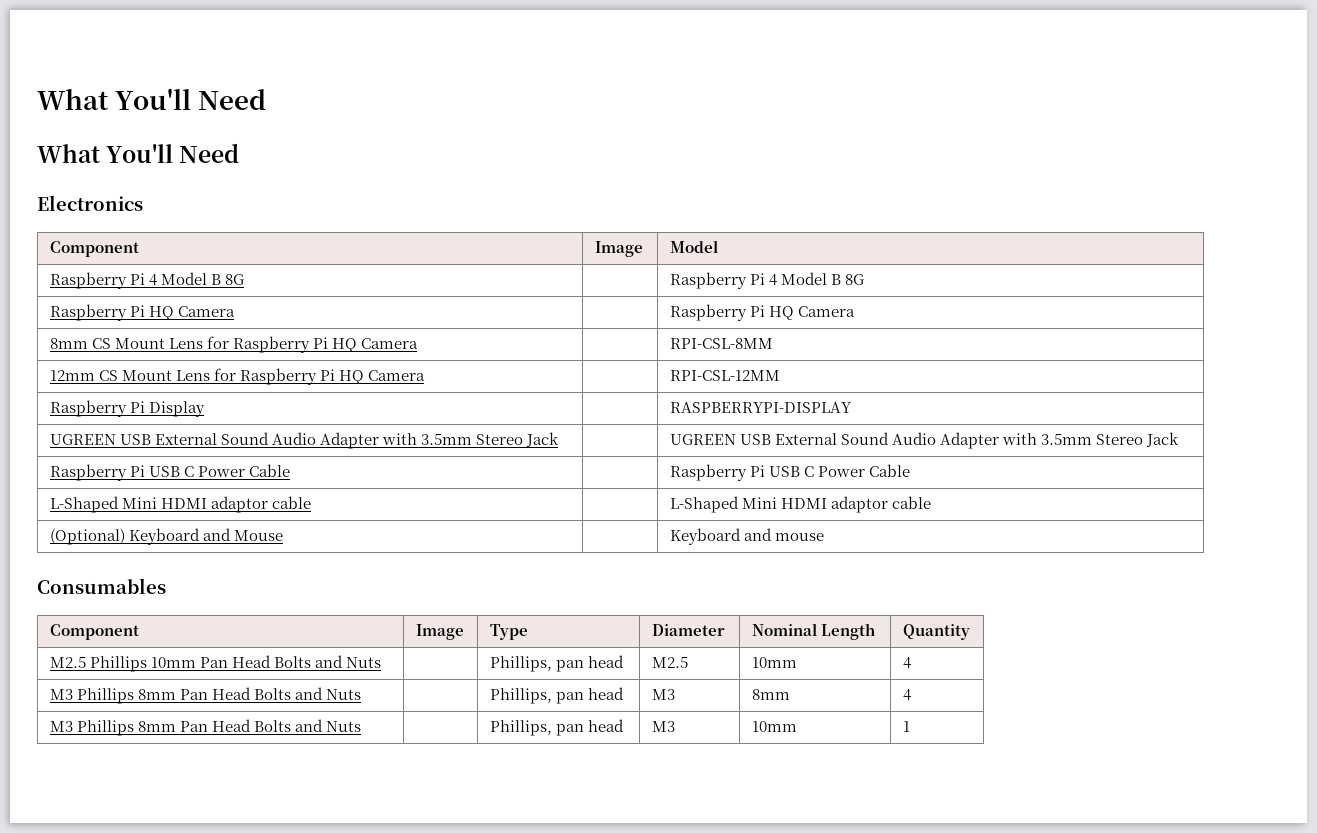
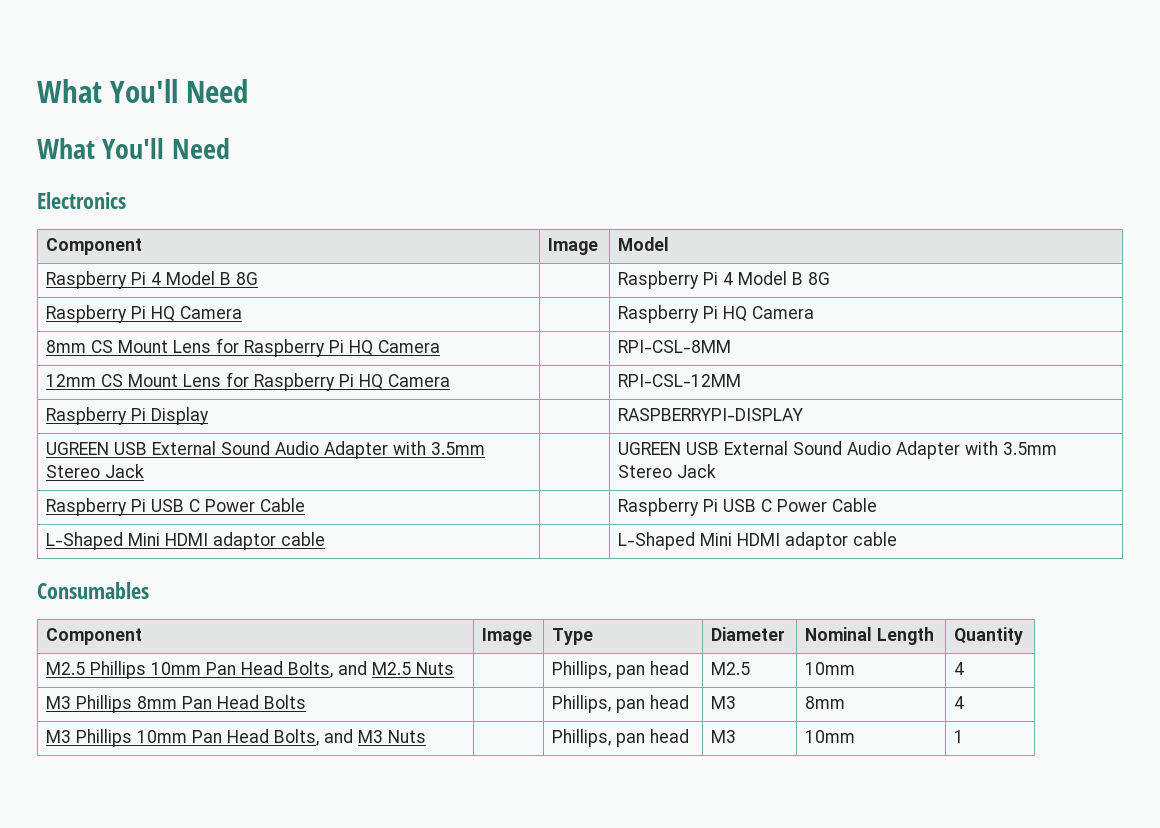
[49,528,283,545] [669,528,824,545] // (Optional) Keyboard and Mouse | | Keyboard and mouse -> (898, 539) none
[274,655,344,668] Bolts and -> [288,661,412,678] Bolts, and M2.5
[295,687,362,700] and Nuts -> (307, 702) none
[137,719,324,732] 8mm Pan Head Bolts and -> [137,729,384,746] 10mm Pan Head Bolts, and M3

